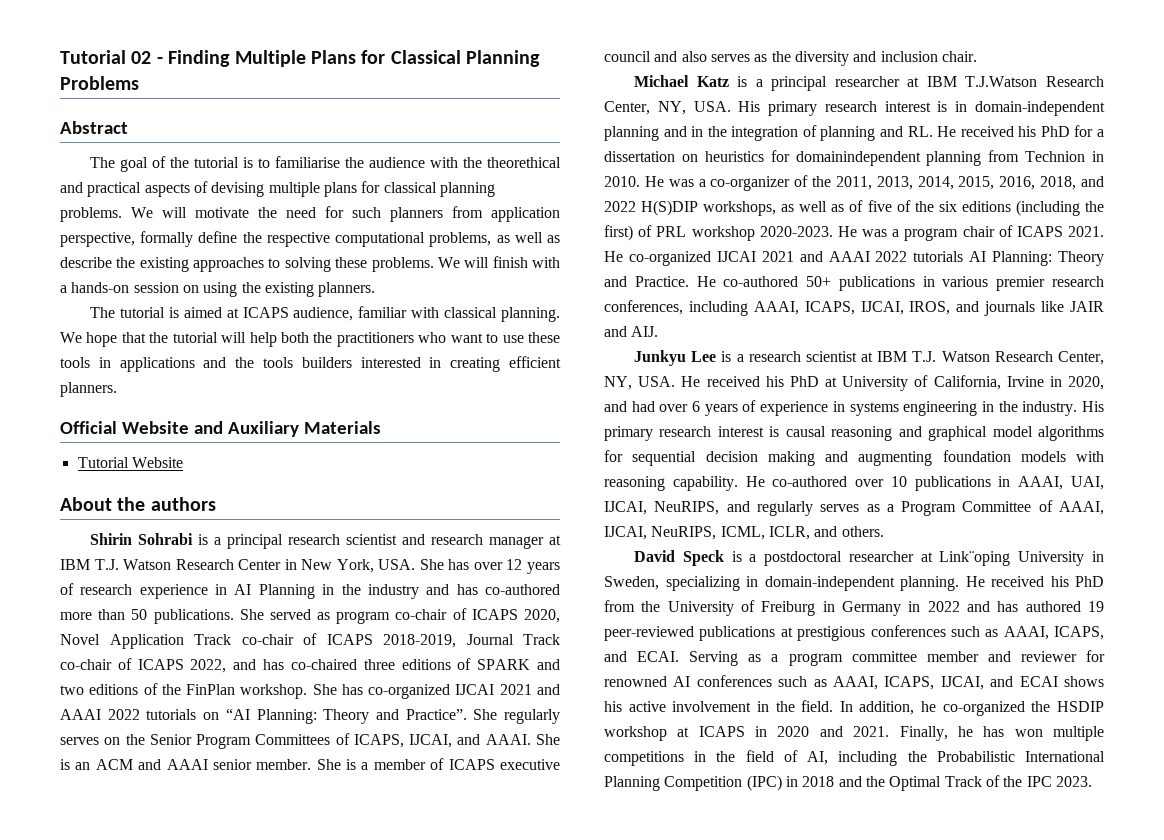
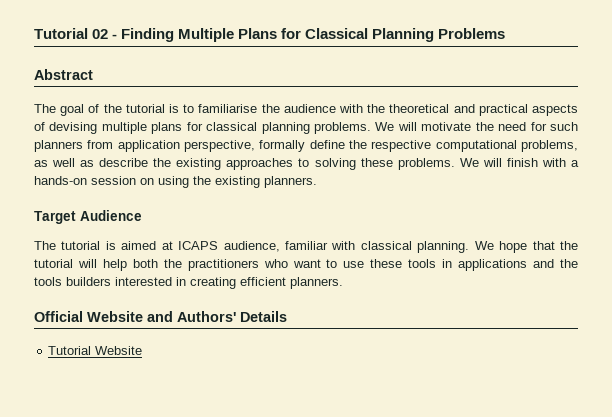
[487,157,561,168] theorethical -> [389,104,450,113] theoretical
(376, 289) none -> [34,210,142,224] // Target Audience
[227,421,381,437] Auxiliary Materials -> [177,311,287,322] Authors' Details
[60,497,216,511] [90,533,561,549] [60,559,560,574] [60,583,561,599] [60,608,560,624] [60,633,560,649] [60,658,560,673] [60,683,560,699] [60,708,560,724] [60,733,560,749] [60,758,560,770] [604,51,977,66] [634,75,1104,91] [604,101,1105,116] [604,125,1104,141] [604,150,1104,166] [604,175,1104,191] [604,200,1104,216] [604,225,1104,241] [604,251,1104,266] [604,276,1104,291] [604,300,1104,316] [604,326,659,337] [634,350,1104,366] [604,375,1104,391] [604,400,1104,416] [604,426,1104,441] [604,450,1104,466] [604,476,1104,491] [604,500,1104,516] [604,526,884,540] [634,550,1104,566] [604,576,1104,591] [604,600,1104,616] [604,625,1104,641] [604,650,1105,666] [604,675,1104,690] [604,700,1104,716] [604,726,1104,741] [604,750,1105,766] [604,775,1092,791] // About the authors // Shirin Sohrabi is a principal research scientist and research manager at IBM T.J. Watson Research Center in New York, USA. She has over 12 years of research experience in AI Planning in the industry and has co-authored more than 50 publications. She served as program co-chair of ICAPS 2020, Novel Application Track co-chair of ICAPS 2018-2019, Journal Track co-chair of ICAPS 2022, and has co-chaired three editions of SPARK and two editions of the FinPlan workshop. She has co-organized IJCAI 2021 and AAAI 2022 tutorials on “AI Planning: Theory and Practice”. She regularly serves on the Senior Program Committees of ICAPS, IJCAI, and AAAI. She is an ACM and AAAI senior member. She is a member of ICAPS executive council and also serves as the diversity and inclusion chair. // Michael Katz is a principal researcher at IBM T.J.Watson Research Center, NY, USA. His primary research interest is in domain-independent planning and in the integration of planning and RL. He received his PhD for a dissertation on heuristics for domainindependent planning from Technion in 2010. He was a co-organizer of the 2011, 2013, 2014, 2015, 2016, 2018, and 2022 H(S)DIP workshops, as well as of five of the six editions (including the first) of PRL workshop 2020-2023. He was a program chair of ICAPS 2021. He co-organized IJCAI 2021 and AAAI 2022 tutorials AI Planning: Theory and Practice. He co-authored 50+ publications in various premier research conferences, including AAAI, ICAPS, IJCAI, IROS, and journals like JAIR and AIJ. // Junkyu Lee is a research scientist at IBM T.J. Watson Research Center, NY, USA. He received his PhD at University of California, Irvine in 2020, and had over 6 years of experience in systems engineering in the industry. His primary research interest is causal reasoning and graphical model algorithms for sequential decision making and augmenting foundation models with reasoning capability. He co-authored over 10 publications in AAAI, UAI, IJCAI, NeuRIPS, and regularly serves as a Program Committee of AAAI, IJCAI, NeuRIPS, ICML, ICLR, and others. // David Speck is a postdoctoral researcher at Link¨oping University in Sweden, specializing in domain-independent planning. He received his PhD from the University of Freiburg in Germany in 2022 and has authored 19 peer-reviewed publications at prestigious conferences such as AAAI, ICAPS, and ECAI. Serving as a program committee member and reviewer for renowned AI conferences such as AAAI, ICAPS, IJCAI, and ECAI shows his active involvement in the field. In addition, he co-organized the HSDIP workshop at ICAPS in 2020 and 2021. Finally, he has won multiple competitions in the field of AI, including the Probabilistic International Planning Competition (IPC) in 2018 and the Optimal Track of the IPC 2023. -> (143, 350) none

